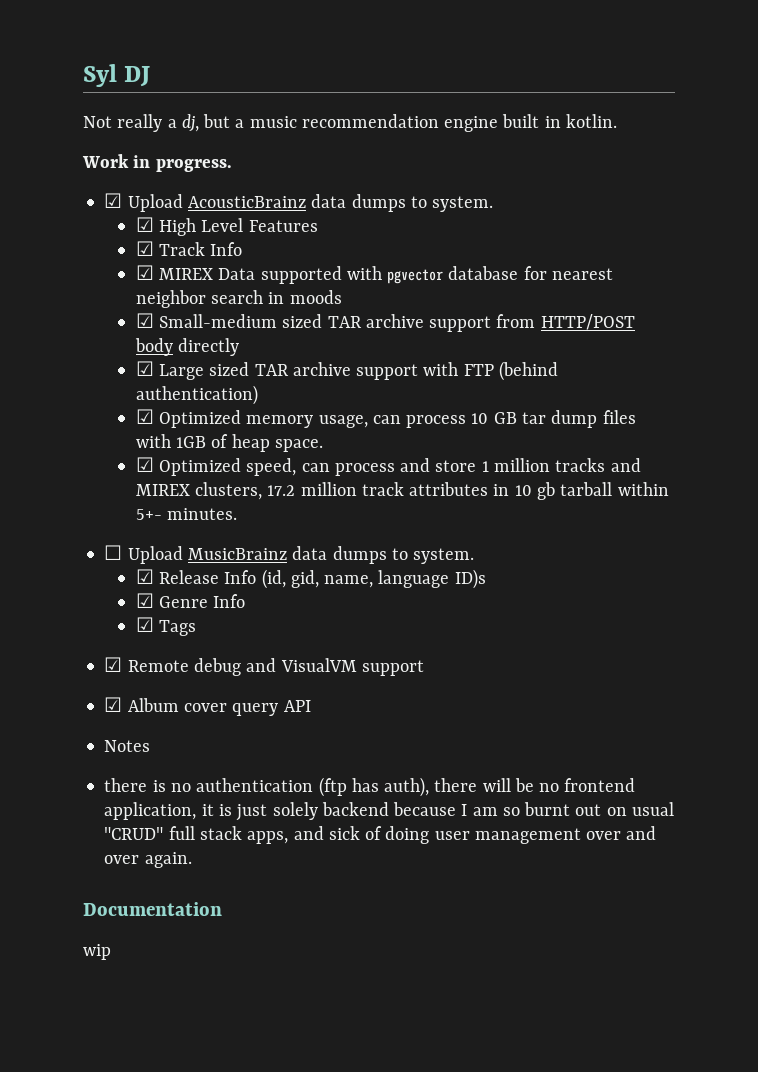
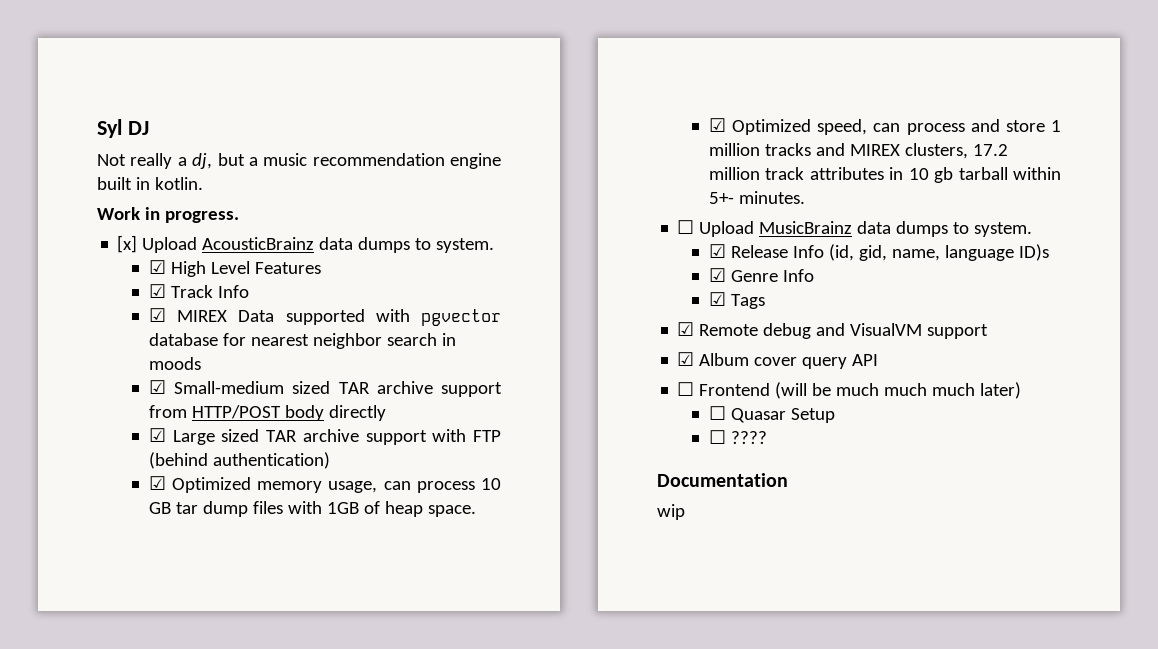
[104,193,123,208] ☑ -> [117,235,138,253] [x]
[104,740,151,752] [104,777,636,797] [104,802,674,821] [104,826,657,844] [104,852,192,868] Notes // there is no authentication (ftp has auth), there will be no frontend application, it is just solely backend because I am so burnt out on usual "CRUD" full stack apps, and sick of doing user management over and over again. -> [677,382,1022,399] [708,406,835,423] [708,430,767,444] ☐ Frontend (will be much much much later) // ☐ Quasar Setup // ☐ ????

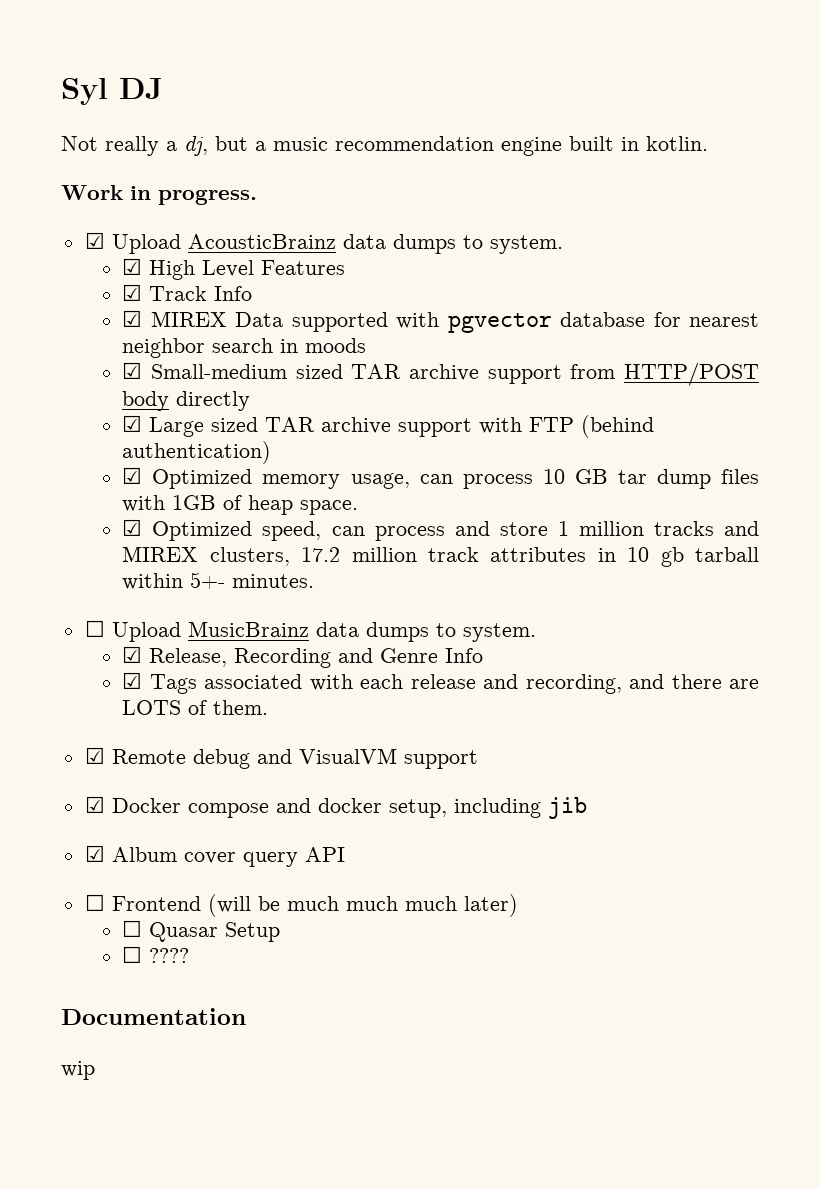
[117,235,138,253] [x] -> [84,232,105,249] ☑
[730,244,1049,261] [708,268,814,282] [708,292,765,309] Release Info (id, gid, name, language ID)s // ☑ Genre Info // ☑ Tags -> [149,648,484,668] [122,672,760,694] [122,700,269,715] Release, Recording and Genre Info // ☑ Tags associated with each release and recording, and there are LOTS of them.
(989, 331) none -> [84,796,587,819] // ☑ Docker compose and docker setup, including jib

